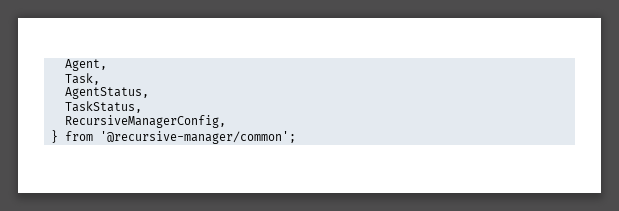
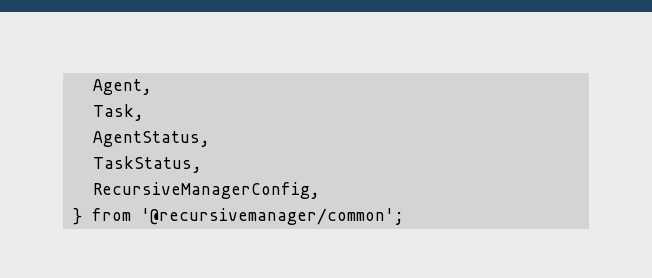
[99,131,296,144] '@recursive-manager/common'; -> [140,208,404,225] '@recursivemanager/common';

